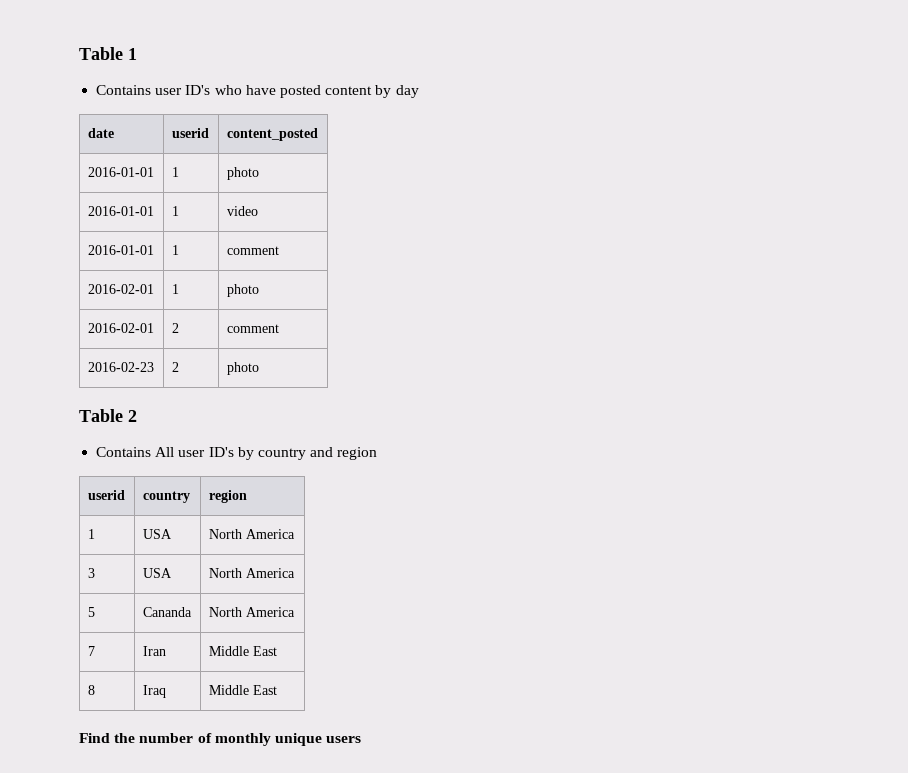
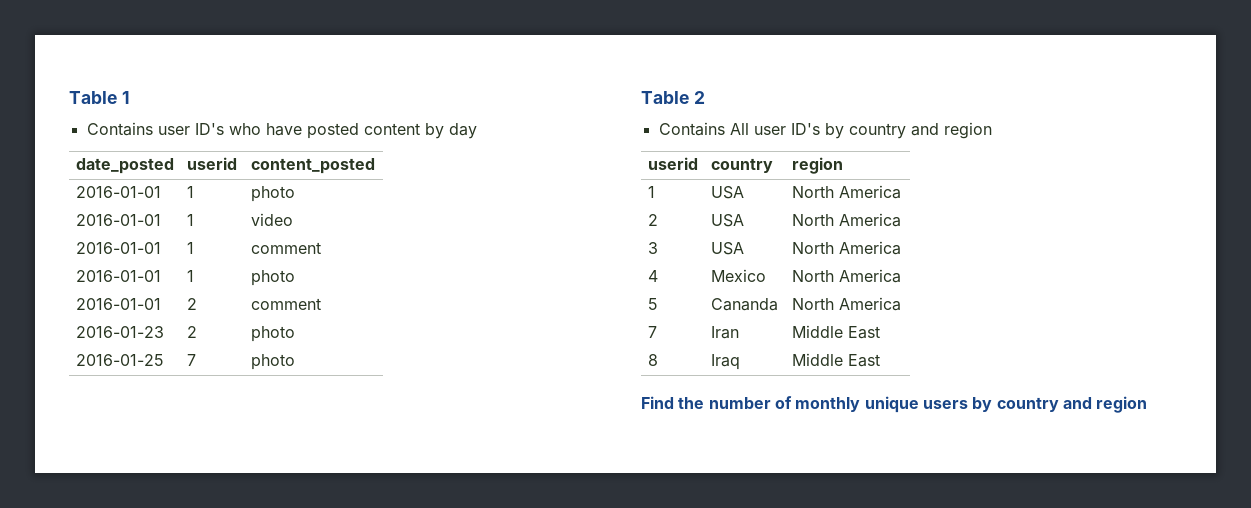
[87,128,114,138] date -> [75,158,174,174] date_posted
[87,284,154,294] [171,284,179,294] [226,284,259,297] [87,323,154,333] 2016-02-01 | 1 | photo // 2016-02-01 -> [75,270,161,282] [186,270,194,282] [250,270,295,286] [75,298,161,310] 2016-01-01 | 1 | photo // 2016-01-01
[87,362,154,372] 2016-02-23 -> [75,326,164,338] 2016-01-23
(259, 368) none -> [75,354,164,366] [186,354,196,366] [250,354,295,370] // 2016-01-25 | 7 | photo
(295, 534) none -> [647,214,658,226] [710,214,744,227] [791,213,901,227] // 2 | USA | North America
(295, 573) none -> [647,270,658,282] [710,269,766,282] [791,269,901,283] // 4 | Mexico | North America
(362, 739) none -> [972,396,1148,413] by country and region

